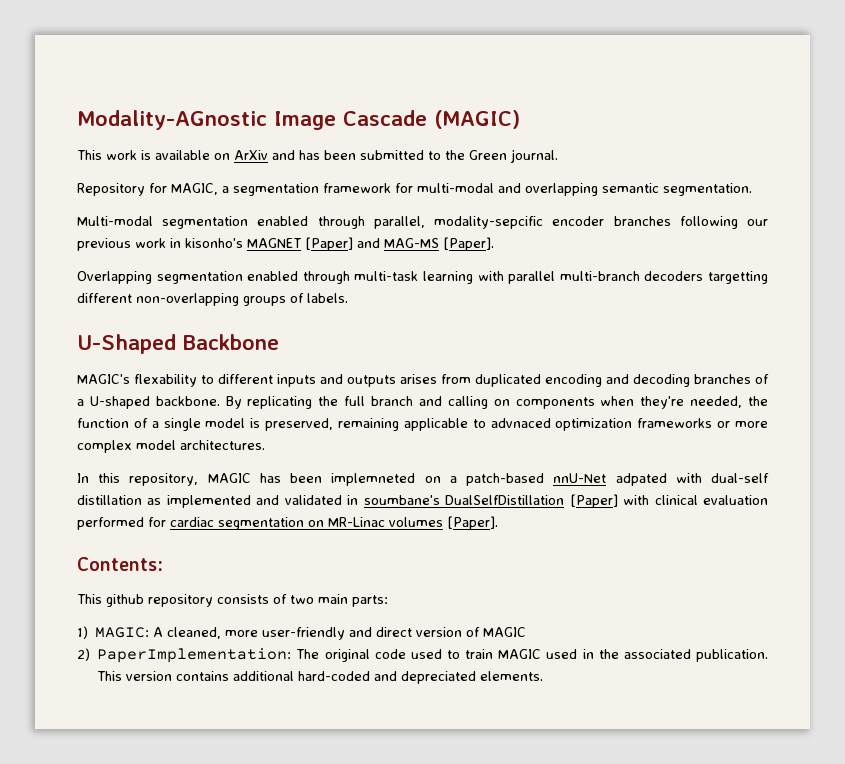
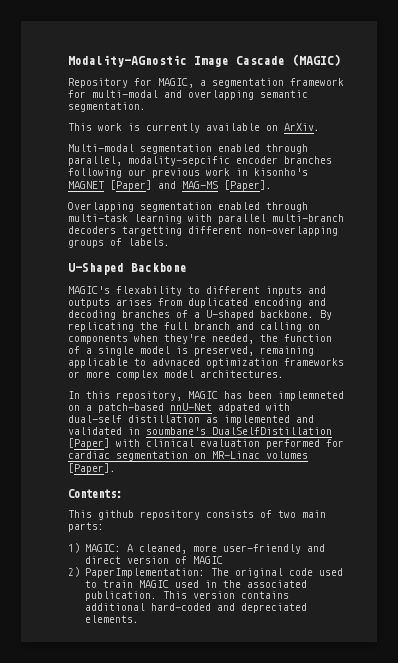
[77,149,558,163] // This work is available on ArXiv and has been submitted to the Green journal. -> (341, 60) none
(752, 189) none -> [68,123,320,133] // This work is currently available on ArXiv.

